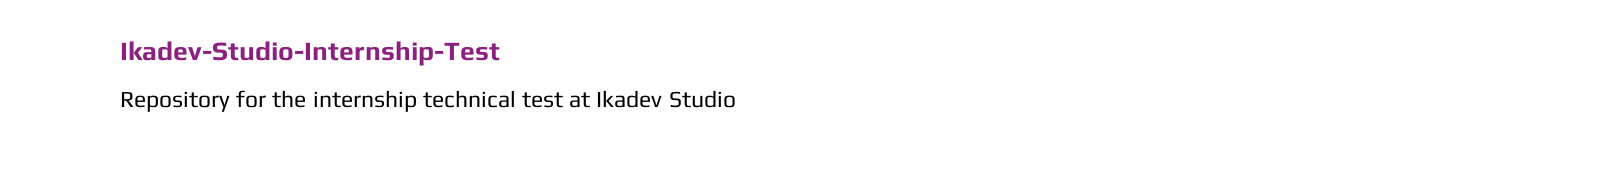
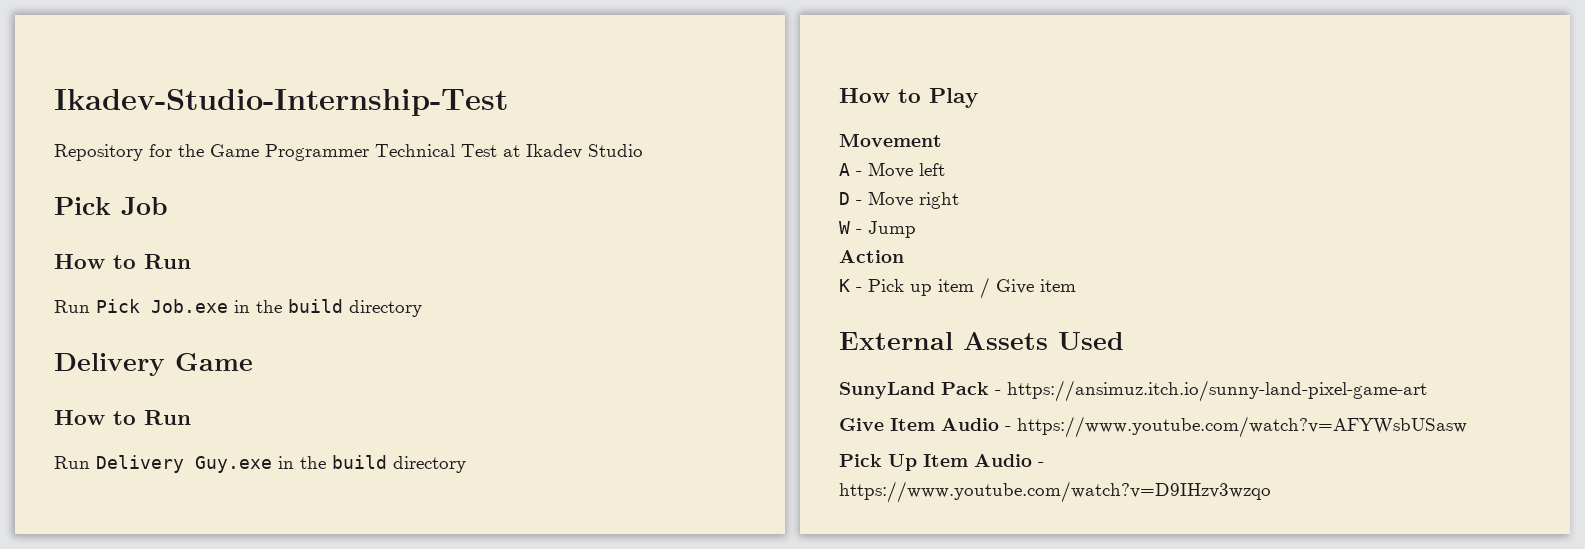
[312,90,564,112] internship technical test -> [210,144,497,161] Game Programmer Technical Test
(736, 99) none -> [54,197,168,215] [54,254,191,269] [54,299,422,317] [54,353,253,376] [54,410,191,425] [54,455,466,473] [839,88,978,108] [839,133,942,147] [839,162,945,178] [839,191,959,209] [839,221,916,238] [839,250,904,263] [839,277,1076,299] [839,332,1124,350] [839,380,1427,402] [839,416,1467,438] [839,454,1044,471] [839,481,1271,503] // Pick Job // How to Run // Run Pick Job.exe in the build directory // Delivery Game // How to Run // Run Delivery Guy.exe in the build directory // How to Play // Movement // A - Move left // D - Move right // W - Jump // Action // K - Pick up item / Give item // External Assets Used // SunyLand Pack - https://ansimuz.itch.io/sunny-land-pixel-game-art // Give Item Audio - https://www.youtube.com/watch?v=AFYWsbUSasw // Pick Up Item Audio - https://www.youtube.com/watch?v=D9IHzv3wzqo

